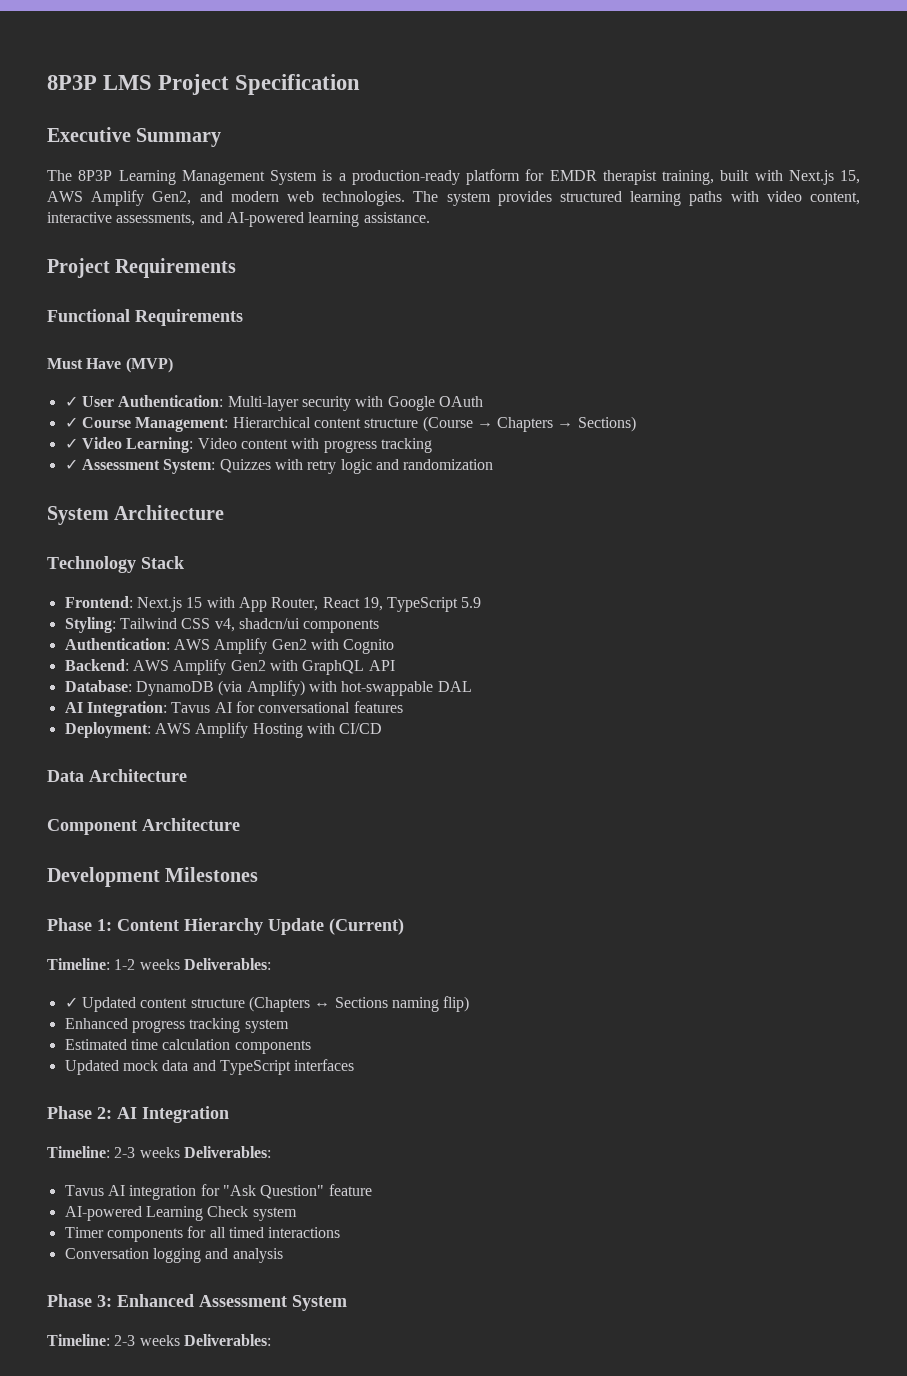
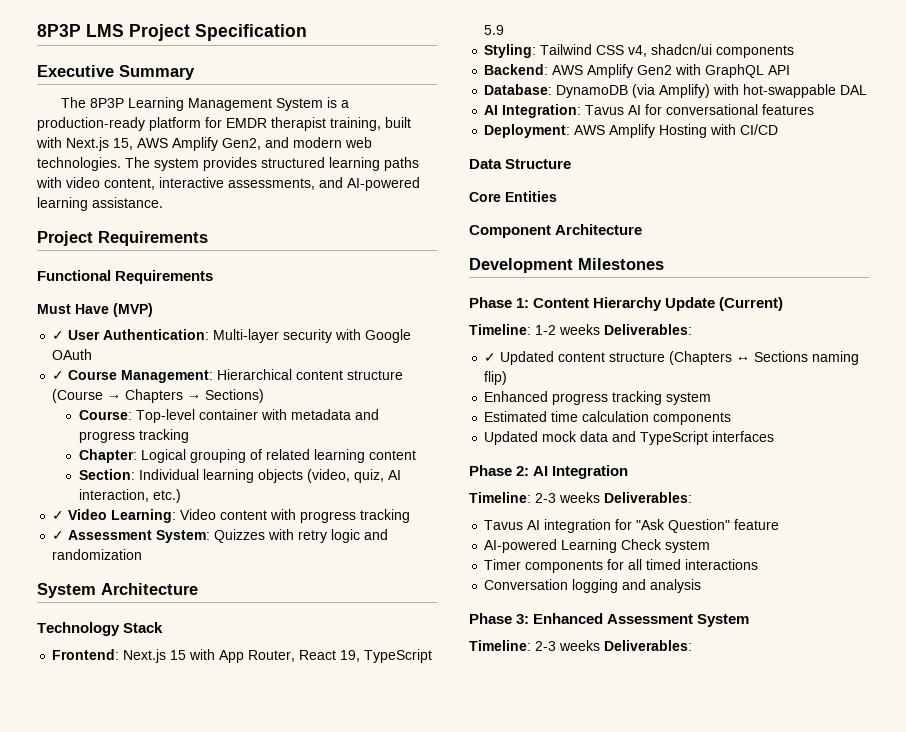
(636, 424) none -> [78,409,379,423] [78,429,189,443] [78,449,416,463] [78,469,401,483] [78,489,181,503] // Course: Top-level container with metadata and progress tracking // Chapter: Logical grouping of related learning content // Section: Individual learning objects (video, quiz, AI interaction, etc.)
[64,638,395,654] // Authentication: AWS Amplify Gen2 with Cognito -> (795, 51) none
[89,769,187,782] Architecture -> [505,159,572,169] [469,191,557,202] Structure // Core Entities

